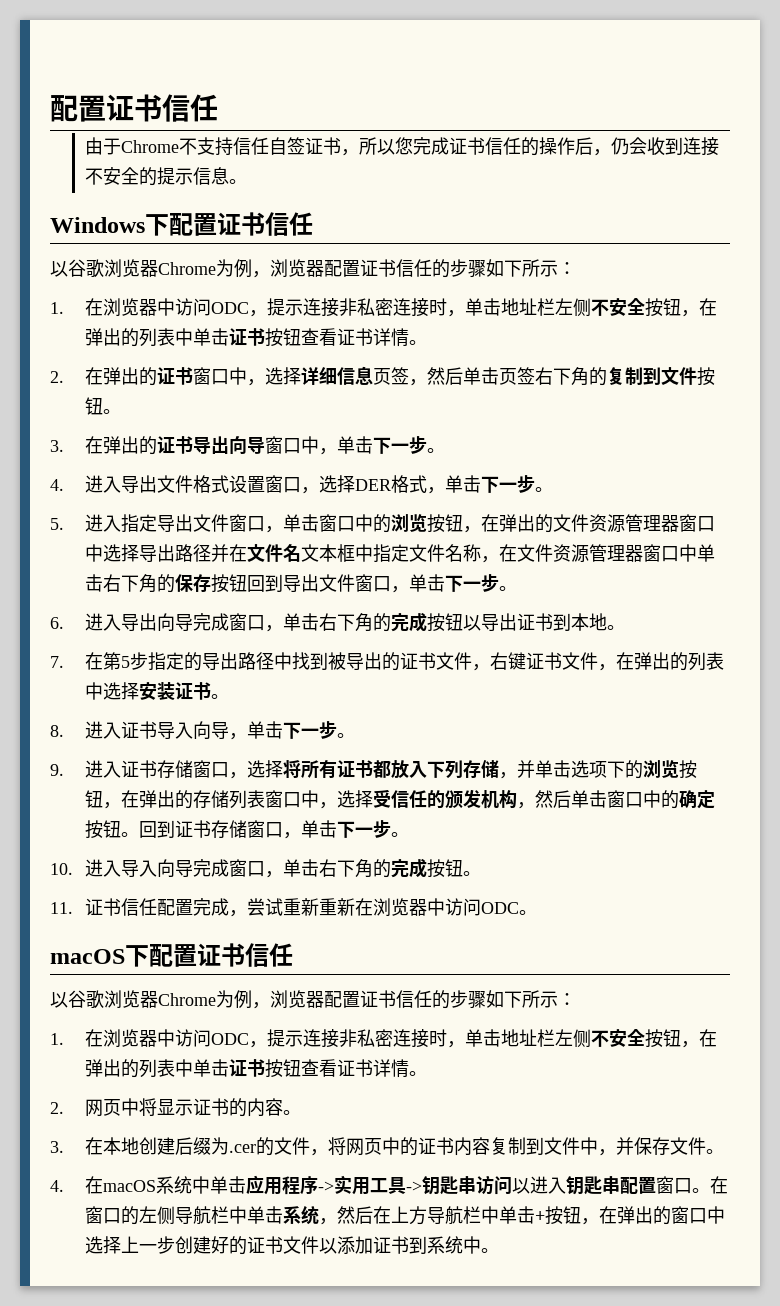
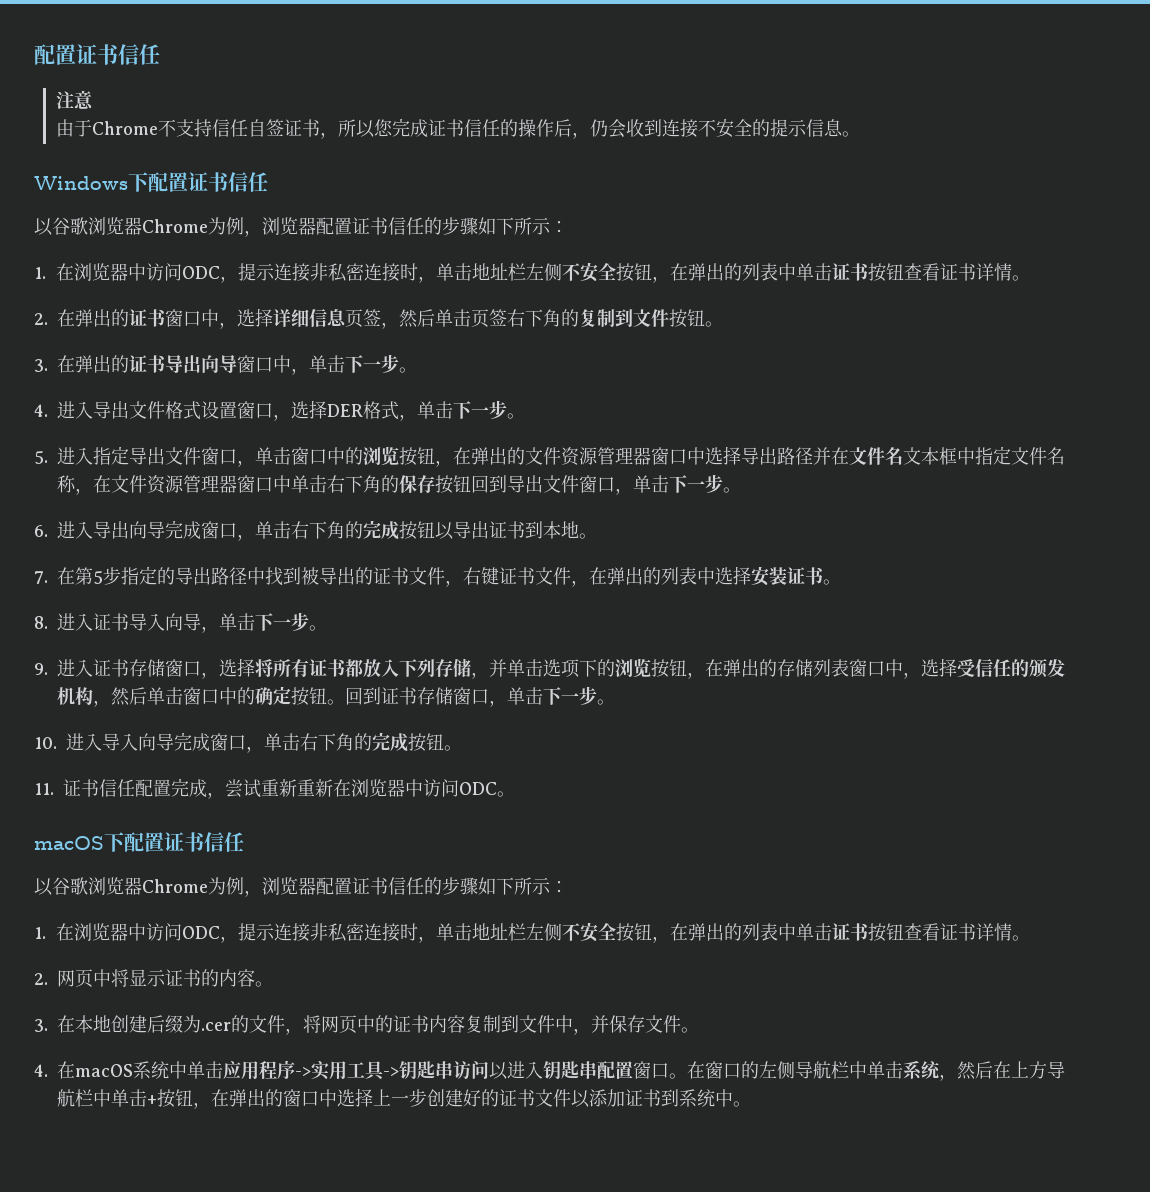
[50,94,218,122] 配置证书信任 -> [34,44,160,65] [56,90,94,110] 配置证书信任 // 注意

